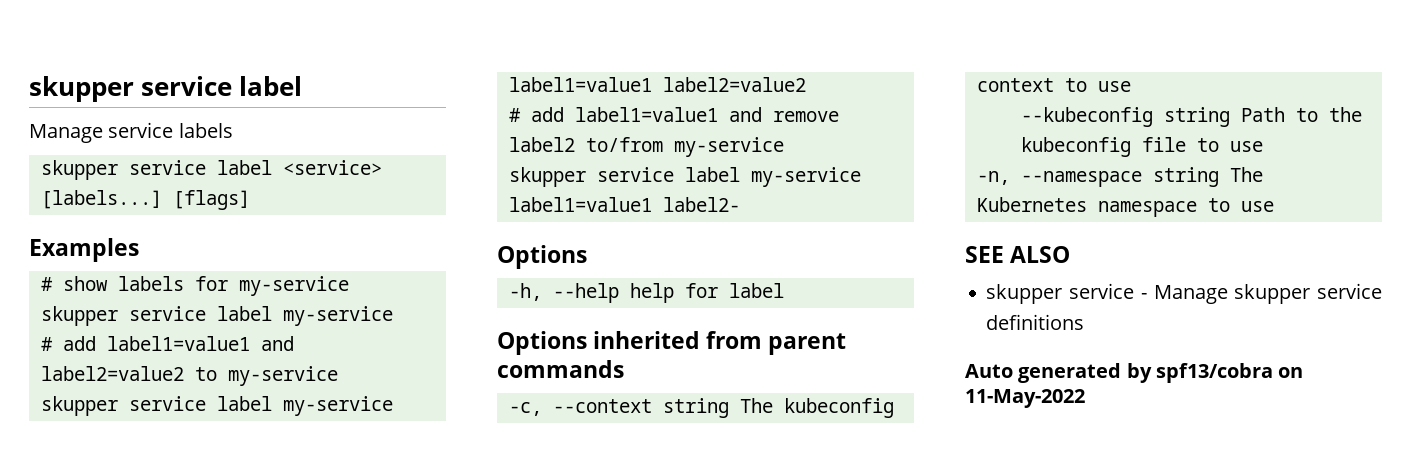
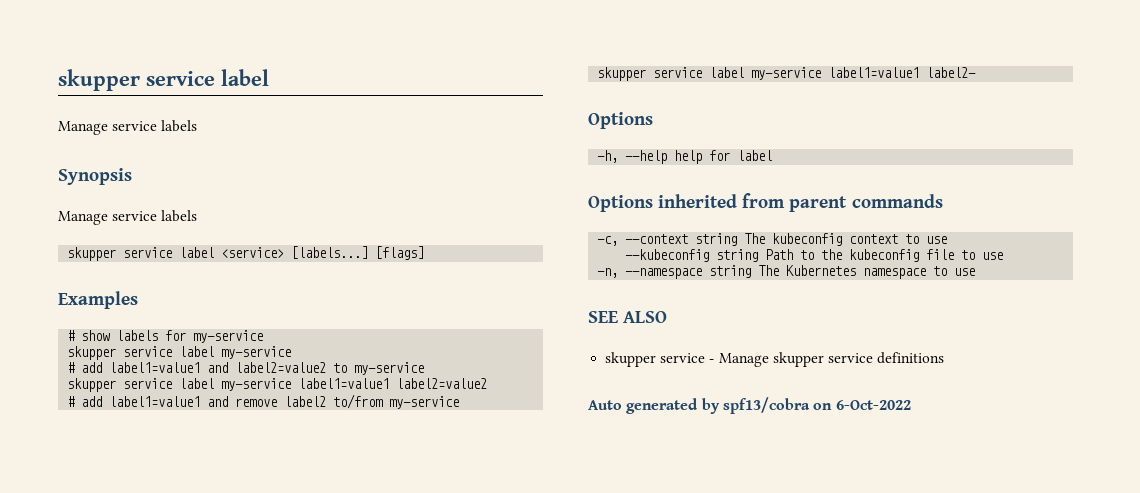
(233, 130) none -> [58,168,132,185] [58,210,198,225] // Synopsis // Manage service labels
[965,389,1085,408] 11-May-2022 -> [835,400,911,410] 6-Oct-2022

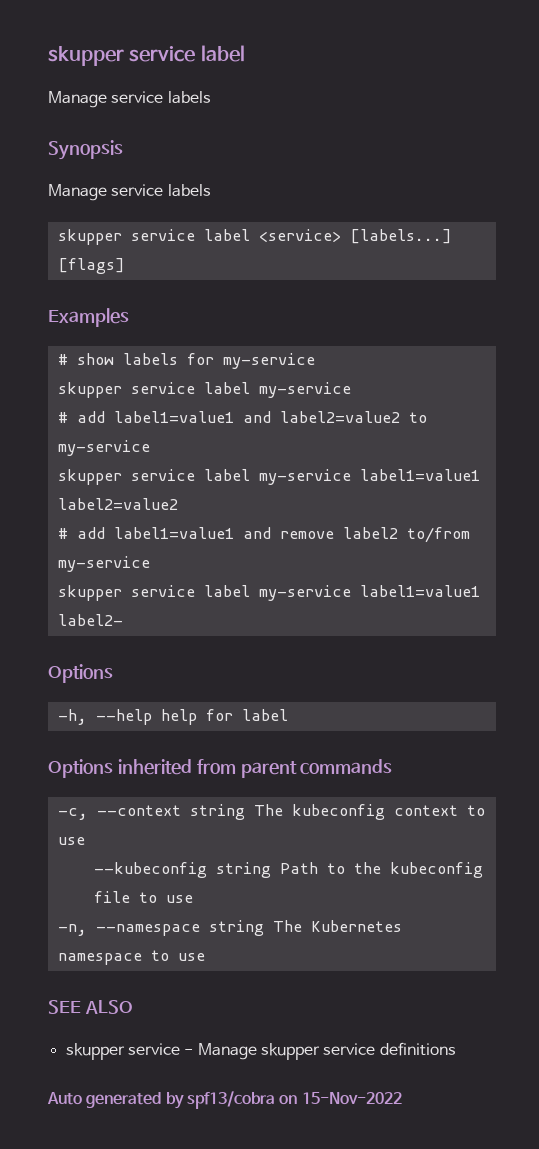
[835,400,911,410] 6-Oct-2022 -> [301,1092,402,1105] 15-Nov-2022

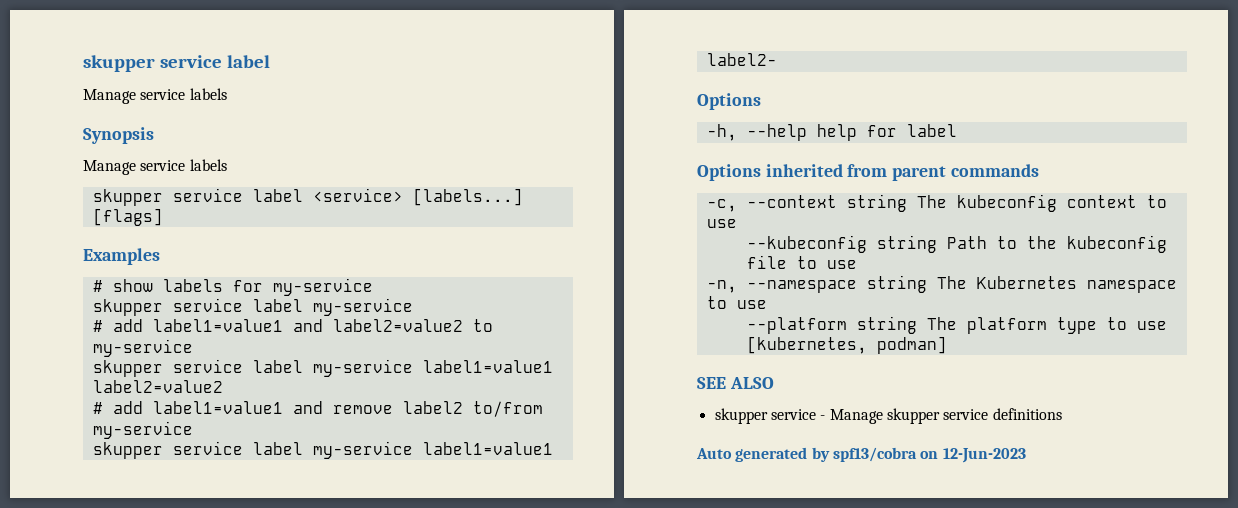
(205, 957) none -> [746,316,1167,334] [746,336,947,354] // --platform string The platform type to use [kubernetes, podman]
[301,1092,402,1105] 15-Nov-2022 -> [942,448,1026,463] 12-Jun-2023

